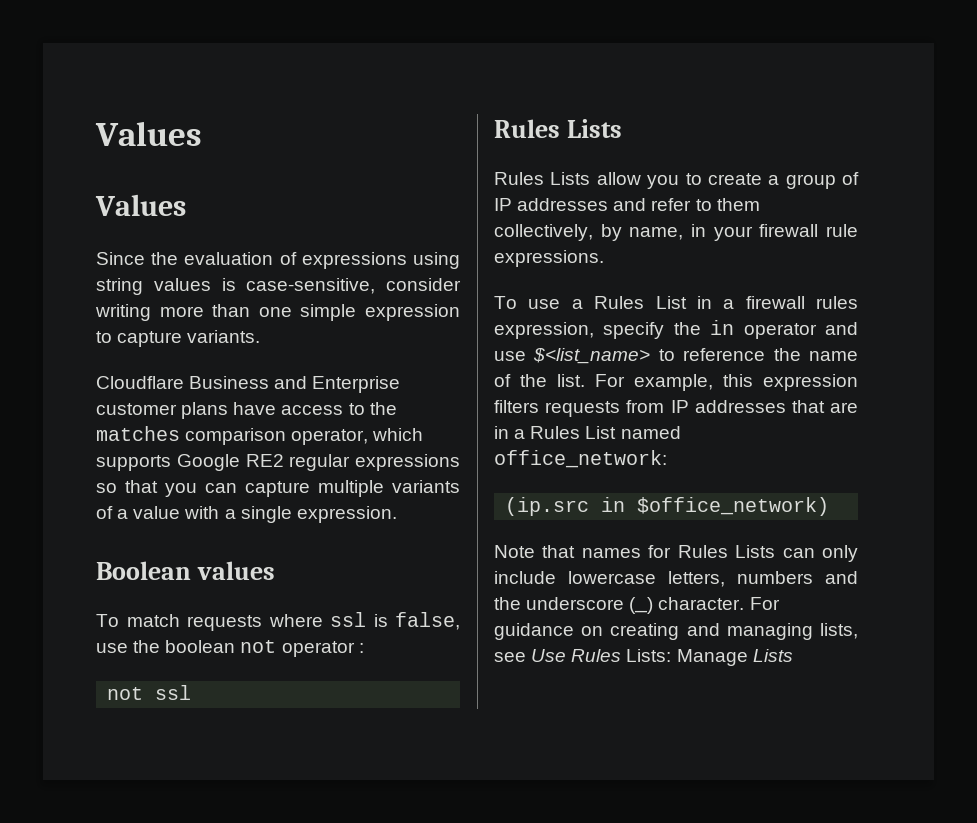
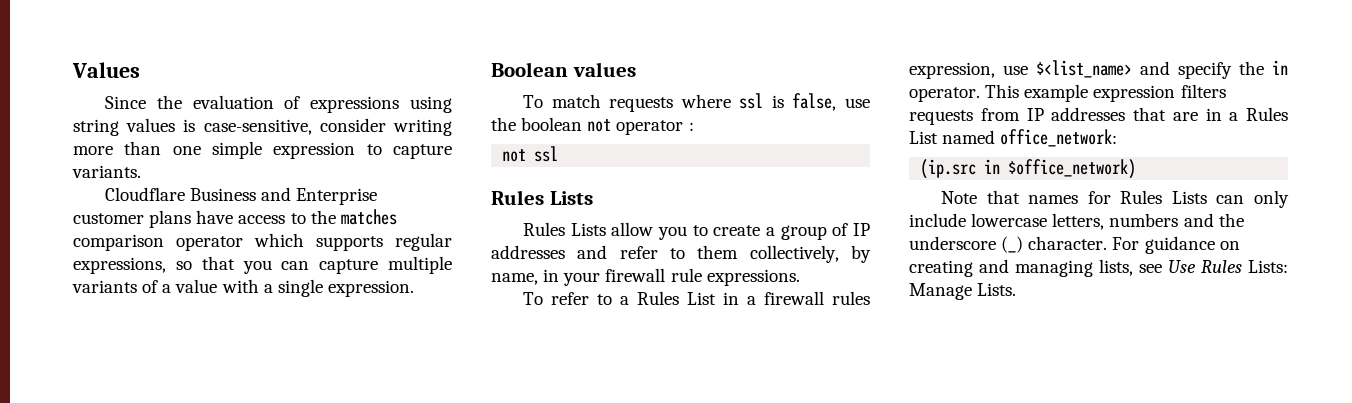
[95,121,202,146] [95,194,186,216] Values // Values -> [72,62,140,78] Values
[291,429,369,445] operator, -> [176,236,243,251] operator
[176,454,460,471] Google RE2 regular expressions -> [395,233,452,251] [73,257,166,274] regular expressions,
[528,299,561,309] use -> [550,292,612,305] refer to
[603,320,858,339] [494,348,858,364] [494,374,753,391] specify the in operator and use $<list_name> to reference the name of the list. For example, this -> [1003,60,1288,79] [909,84,1089,102] use $<list_name> and specify the in operator. This example
[752,649,793,662] Lists -> [977,283,1017,296] Lists.

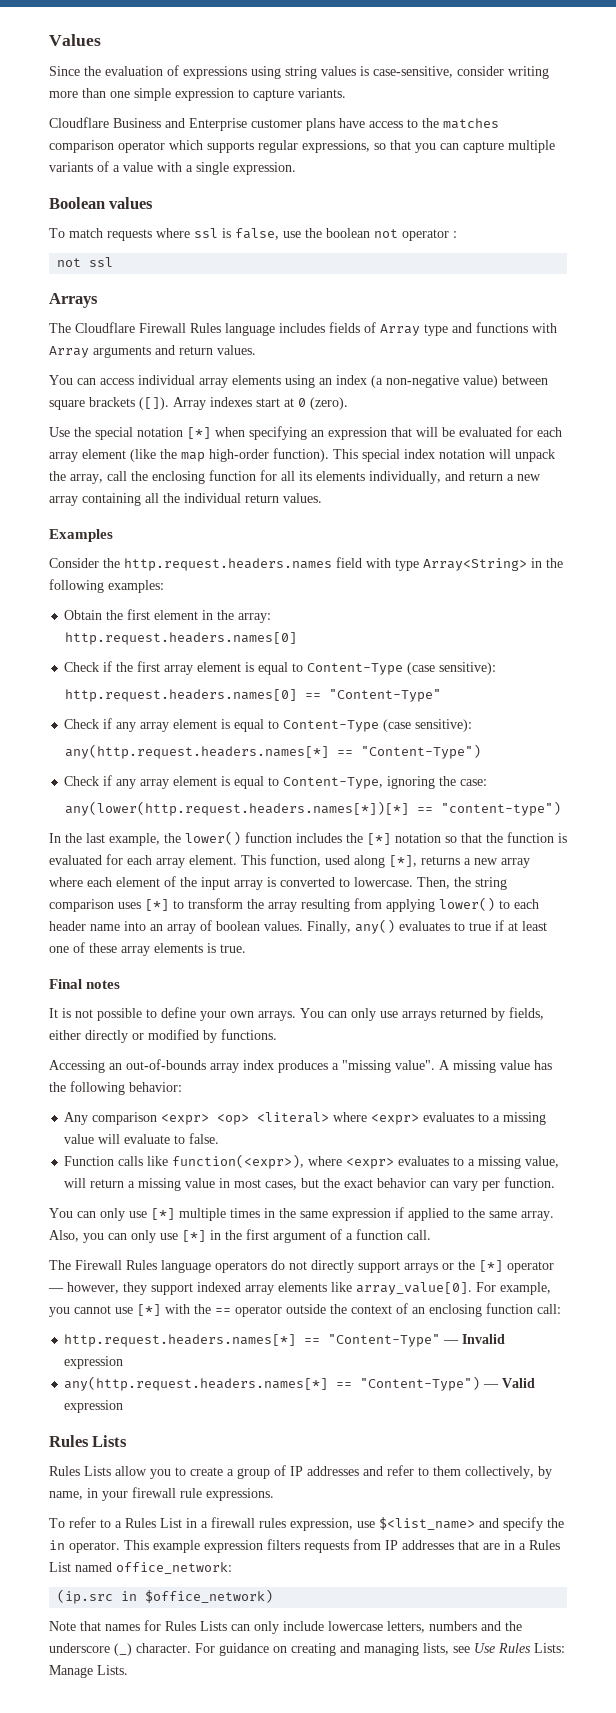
(559, 154) none -> [49,293,98,308] [49,322,557,336] [49,345,256,358] [49,375,548,388] [49,397,348,410] [49,426,562,440] [49,448,555,462] [49,470,541,484] [49,493,322,506] [49,529,113,542] [49,557,563,571] [49,579,164,593] [64,609,272,623] [64,632,297,645] [64,661,497,675] [64,689,441,702] [64,718,473,732] [64,744,481,759] [64,775,488,789] [64,801,561,816] [49,831,567,846] [49,854,530,868] [49,876,507,890] [49,897,539,912] [49,919,547,934] [49,942,246,956] [49,979,121,989] [49,1007,544,1021] [49,1029,277,1043] [49,1059,552,1073] [49,1081,182,1095] [64,1112,547,1125] [64,1133,220,1144] [64,1154,560,1169] [64,1177,556,1191] [49,1207,554,1221] [49,1229,431,1243] [49,1260,554,1273] [48,1282,551,1295] [49,1303,561,1317] [64,1334,506,1347] [64,1356,124,1369] [64,1376,536,1391] [64,1400,124,1413] // Arrays // The Cloudflare Firewall Rules language includes fields of Array type and functions with Array arguments and return values. // You can access individual array elements using an index (a non-negative value) between square brackets ([]). Array indexes start at 0 (zero). // Use the special notation [*] when specifying an expression that will be evaluated for each array element (like the map high-order function). This special index notation will unpack the array, call the enclosing function for all its elements individually, and return a new array containing all the individual return values. // Examples // Consider the http.request.headers.names field with type Array<String> in the following examples: // Obtain the first element in the array: // http.request.headers.names[0] // Check if the first array element is equal to Content-Type (case sensitive): // http.request.headers.names[0] == "Content-Type" // Check if any array element is equal to Content-Type (case sensitive): // any(http.request.headers.names[*] == "Content-Type") // Check if any array element is equal to Content-Type, ignoring the case: // any(lower(http.request.headers.names[*])[*] == "content-type") // In the last example, the lower() function includes the [*] notation so that the function is evaluated for each array element. This function, used along [*], returns a new array where each element of the input array is converted to lowercase. Then, the string comparison uses [*] to transform the array resulting from applying lower() to each header name into an array of boolean values. Finally, any() evaluates to true if at least one of these array elements is true. // Final notes // It is not possible to define your own arrays. You can only use arrays returned by fields, either directly or modified by functions. // Accessing an out-of-bounds array index produces a "missing value". A missing value has the following behavior: // Any comparison <expr> <op> <literal> where <expr> evaluates to a missing value will evaluate to false. // Function calls like function(<expr>), where <expr> evaluates to a missing value, will return a missing value in most cases, but the exact behavior can vary per function. // You can only use [*] multiple times in the same expression if applied to the same array. Also, you can only use [*] in the first argument of a function call. // The Firewall Rules language operators do not directly support arrays or the [*] operator — however, they support indexed array elements like array_value[0]. For example, you cannot use [*] with the == operator outside the context of an enclosing function call: // http.request.headers.names[*] == "Content-Type" — Invalid expression // any(http.request.headers.names[*] == "Content-Type") — Valid expression

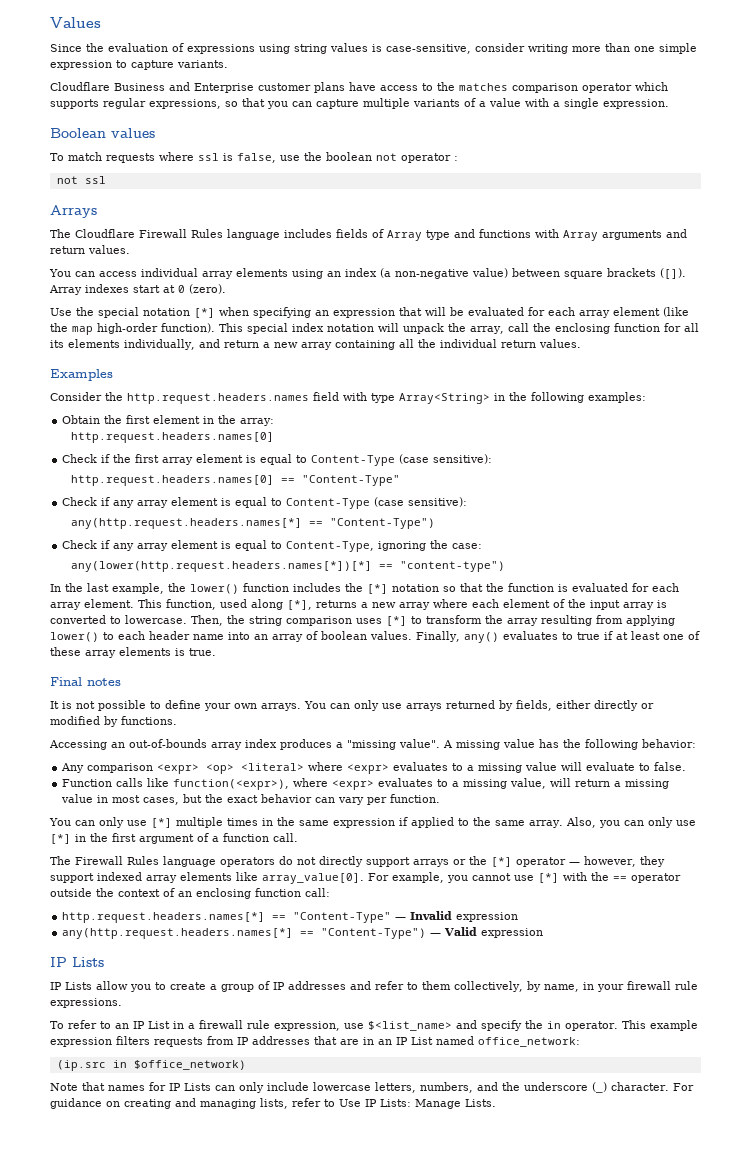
[49,1435,89,1447] Rules -> [50,957,67,967] IP
[49,1466,80,1476] Rules -> [50,982,62,990] IP
[115,1518,156,1528] a Rules -> [115,1021,145,1029] an IP
[259,1518,286,1528] rules -> [247,1020,270,1029] rule
[519,1540,560,1550] a Rules -> [378,1037,408,1045] an IP
[165,1621,196,1631] Rules -> [169,1083,181,1091] IP
[429,1621,477,1631] numbers -> [420,1082,473,1093] numbers,
[453,1643,531,1653] see Use Rules -> [292,1098,377,1107] refer to Use IP

